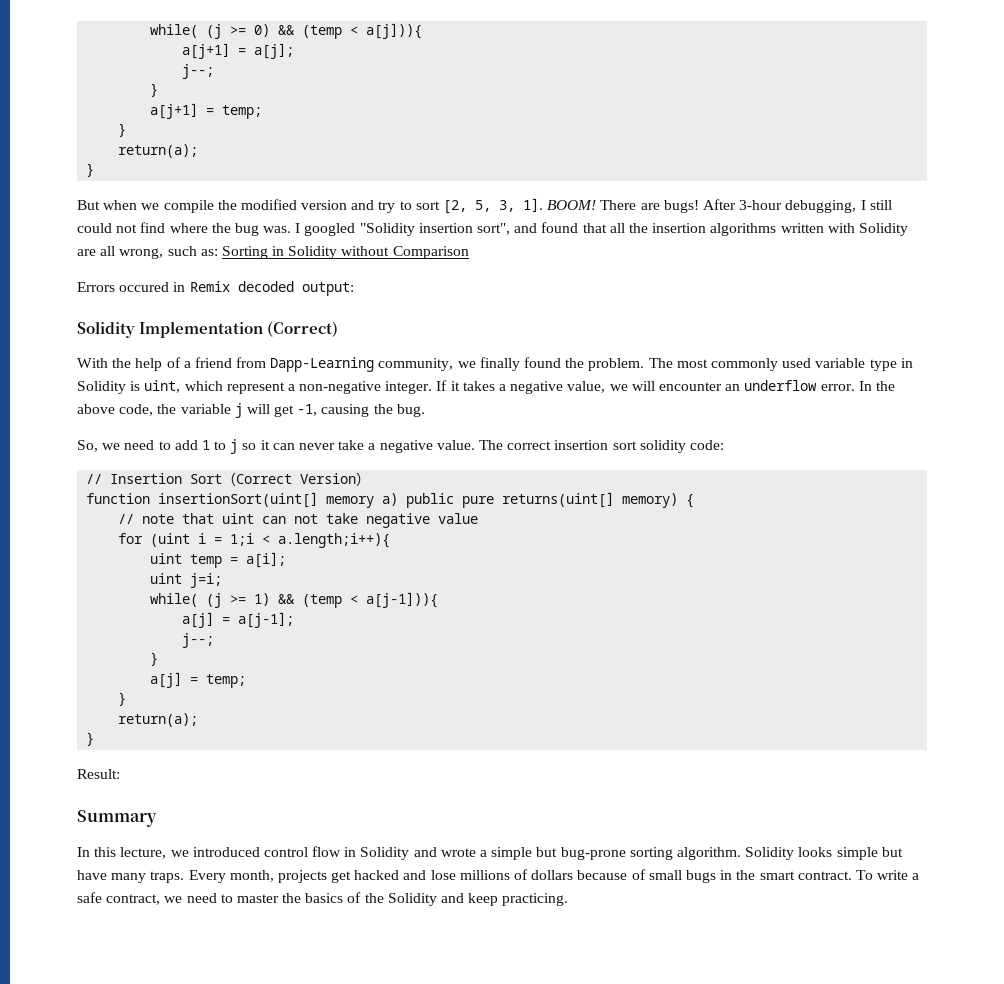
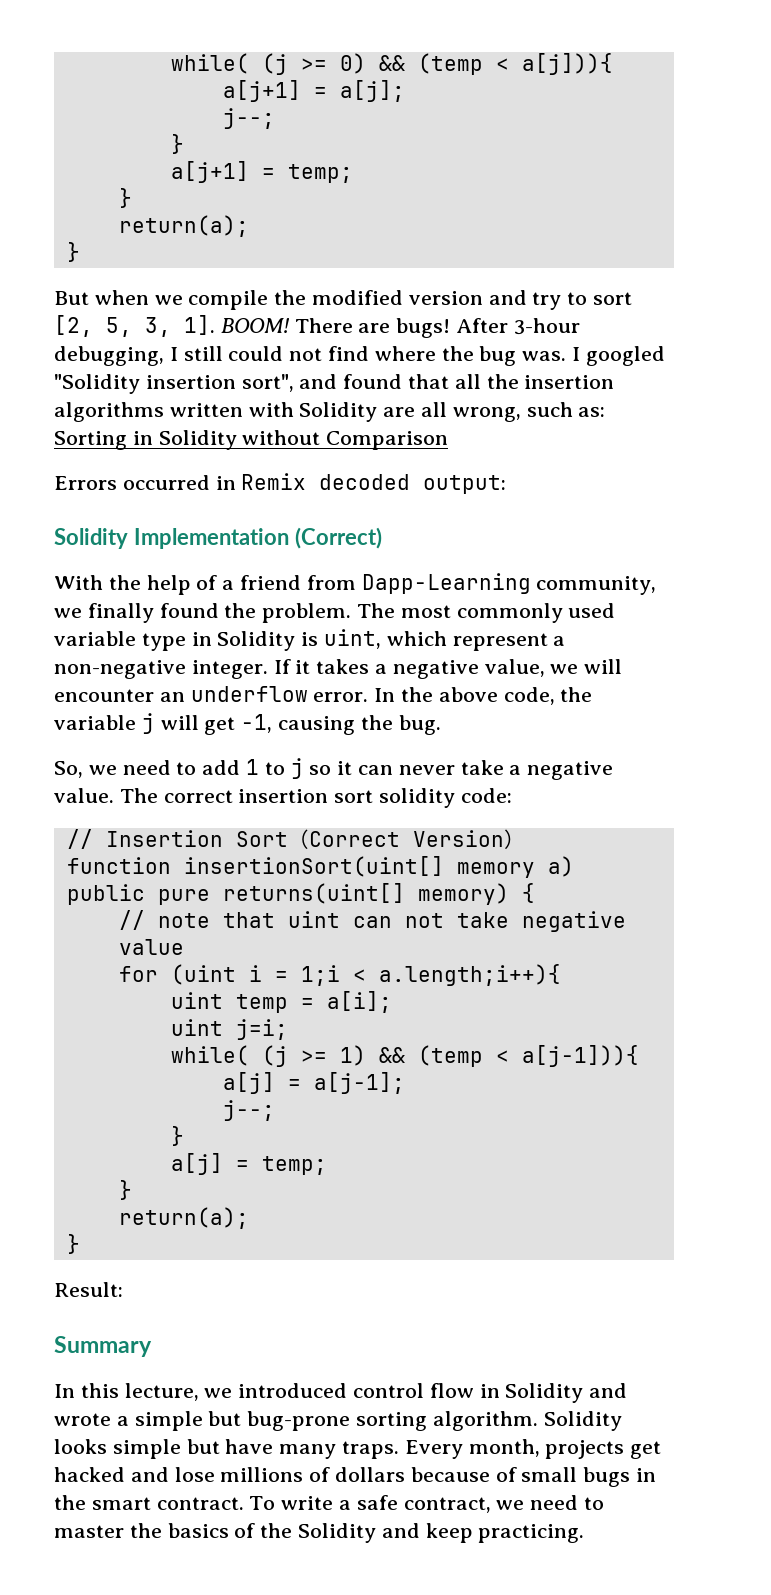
[119,282,170,292] occured -> [122,475,210,490] occurred

